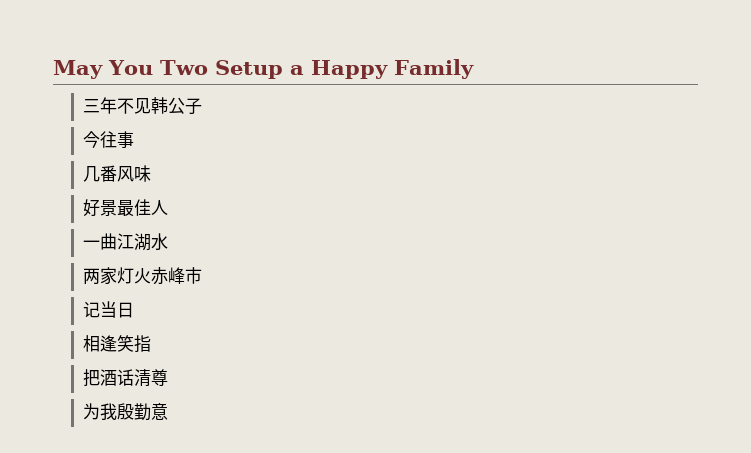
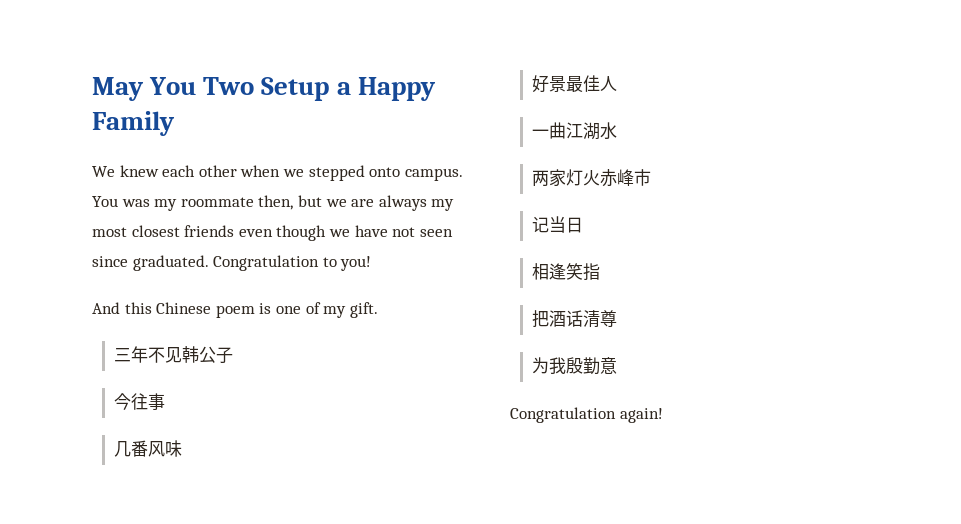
(474, 69) none -> [92,165,463,181] [92,195,455,211] [92,225,453,241] [92,255,372,271] [92,302,378,318] // We knew each other when we stepped onto campus. You was my roommate then, but we are always my most closest friends even though we have not seen since graduated. Congratulation to you! // And this Chinese poem is one of my gift.
(168, 411) none -> [510,407,663,423] // Congratulation again!

